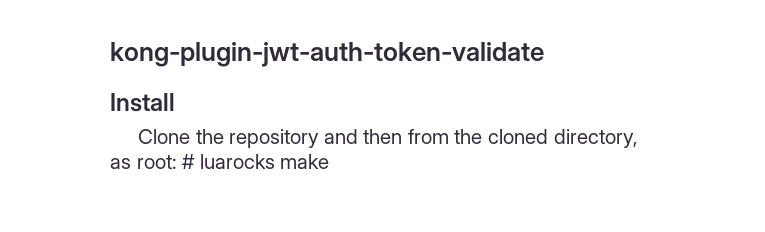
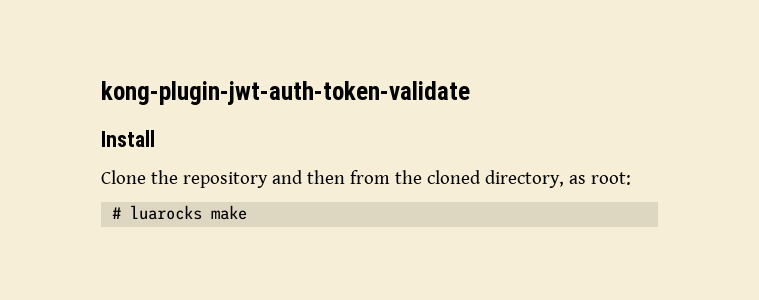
(177, 162) none -> (631, 178) //

